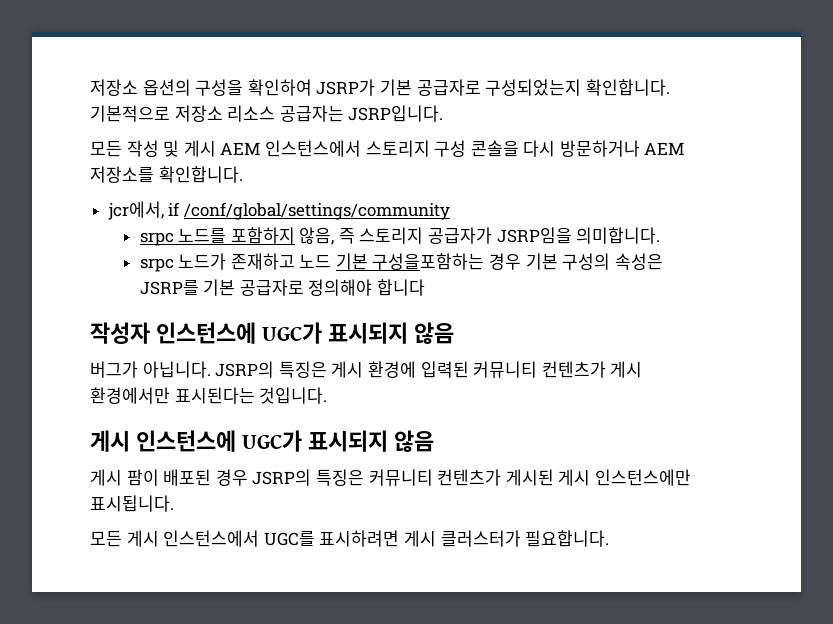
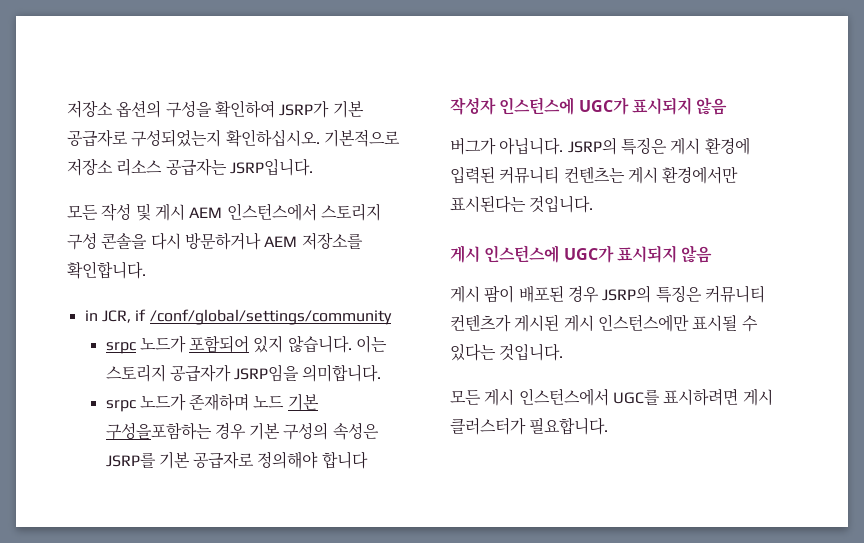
[585,79,670,96] 확인합니다. -> [225,129,320,147] 확인하십시오.
[107,201,164,220] jcr에서, -> [84,310,131,323] in JCR,
[178,227,355,245] 노드를 포함하지 않음, 즉 -> [139,335,388,353] 노드가 포함되어 있지 않습니다. 이는
[230,253,295,270] 존재하고 -> [189,393,250,411] 존재하며
[541,361,606,378] 컨텐츠가 -> [563,166,625,183] 컨텐츠는
[90,495,174,512] 표시됩니다. -> [692,315,758,332] [450,343,564,361] 표시될 수 있다는 것입니다.

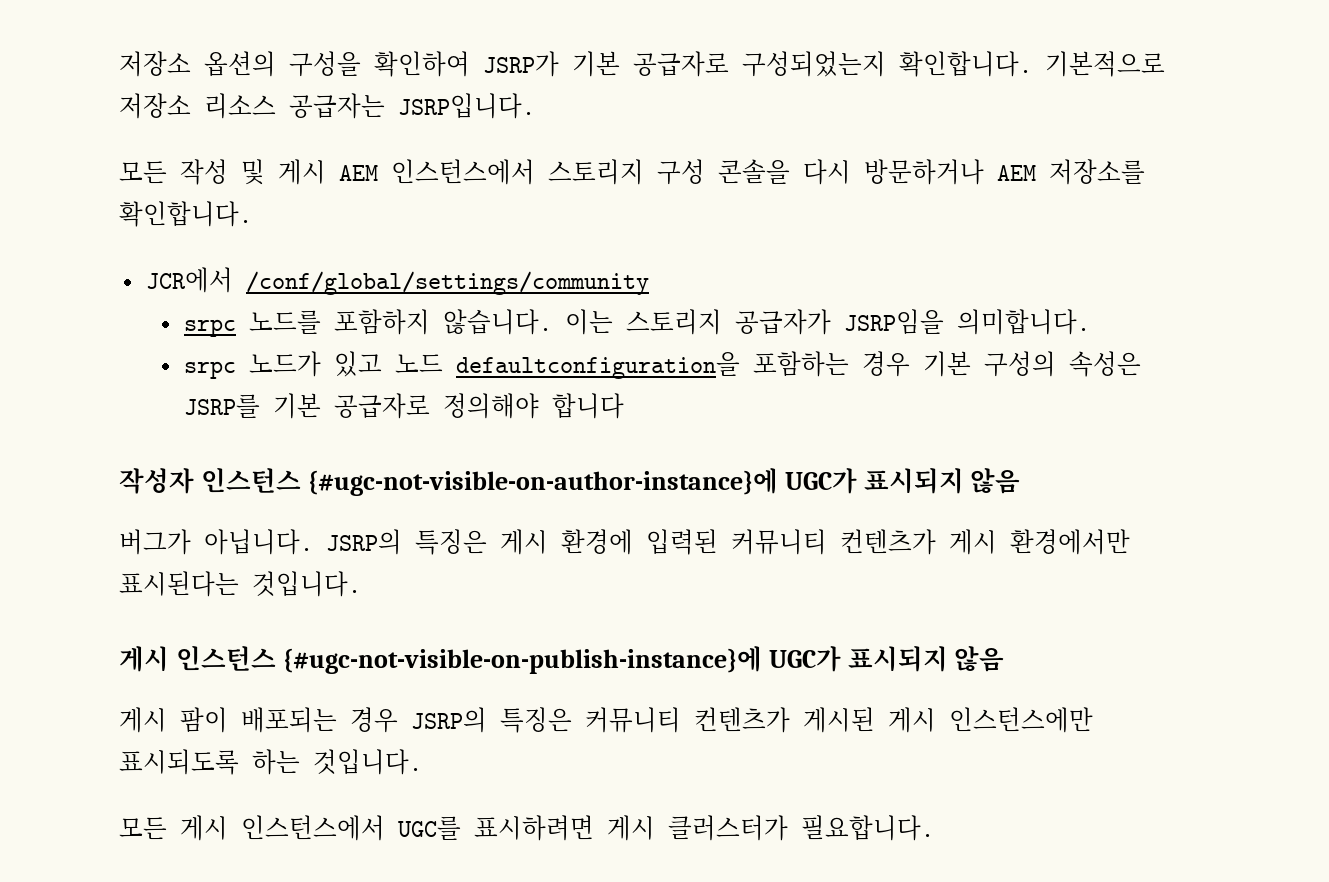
[225,129,320,147] 확인하십시오. -> [899,51,1032,77] 확인합니다.
[84,309,147,323] in JCR, if -> [145,267,233,293] JCR에서
[139,335,284,353] 노드가 포함되어 있지 -> [249,309,431,335] 노드를 포함하지
[189,393,319,411] [105,422,212,440] 존재하며 노드 기본 구성을포함하는 -> [334,351,850,379] 있고 노드 defaultconfiguration을 포함하는
[499,97,575,115] 인스턴스에 -> [200,468,778,496] 인스턴스 {#ugc-not-visible-on-author-instance}에
[563,166,625,183] 컨텐츠는 -> [840,529,936,555] 컨텐츠가
[484,245,560,263] 인스턴스에 -> [175,646,762,674] 인스턴스 {#ugc-not-visible-on-publish-instance}에
[518,285,564,303] 배포된 -> [241,707,337,733] 배포되는
[692,315,758,332] [450,343,496,361] 표시될 수 있다는 -> [119,749,300,775] 표시되도록 하는

